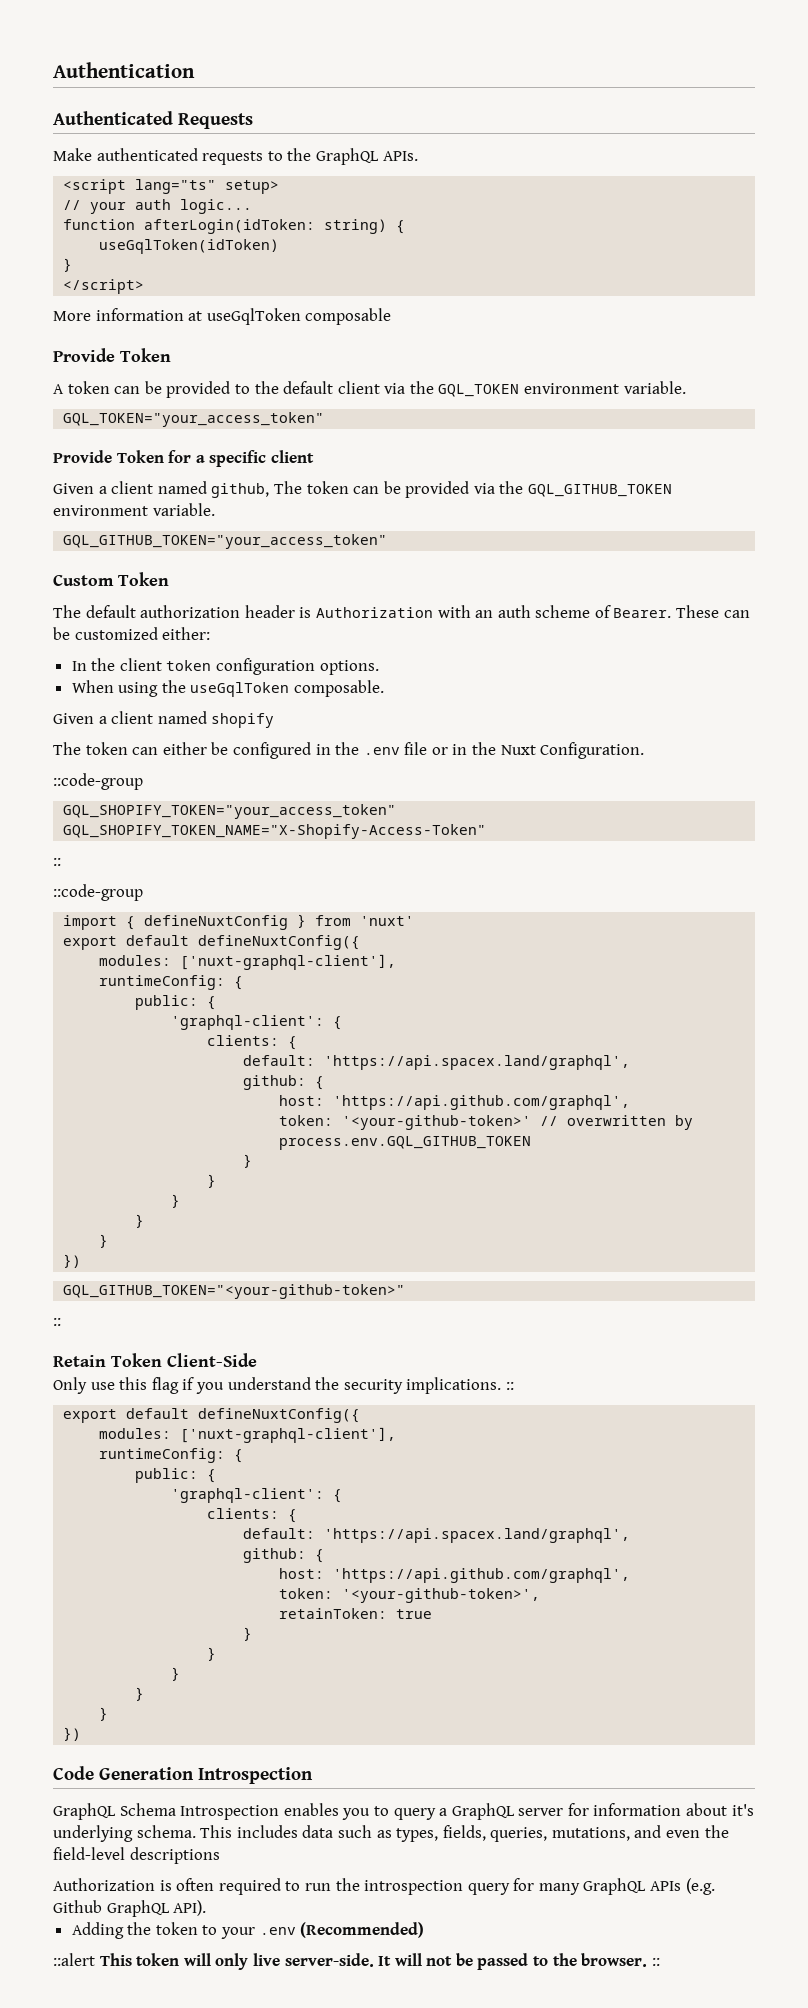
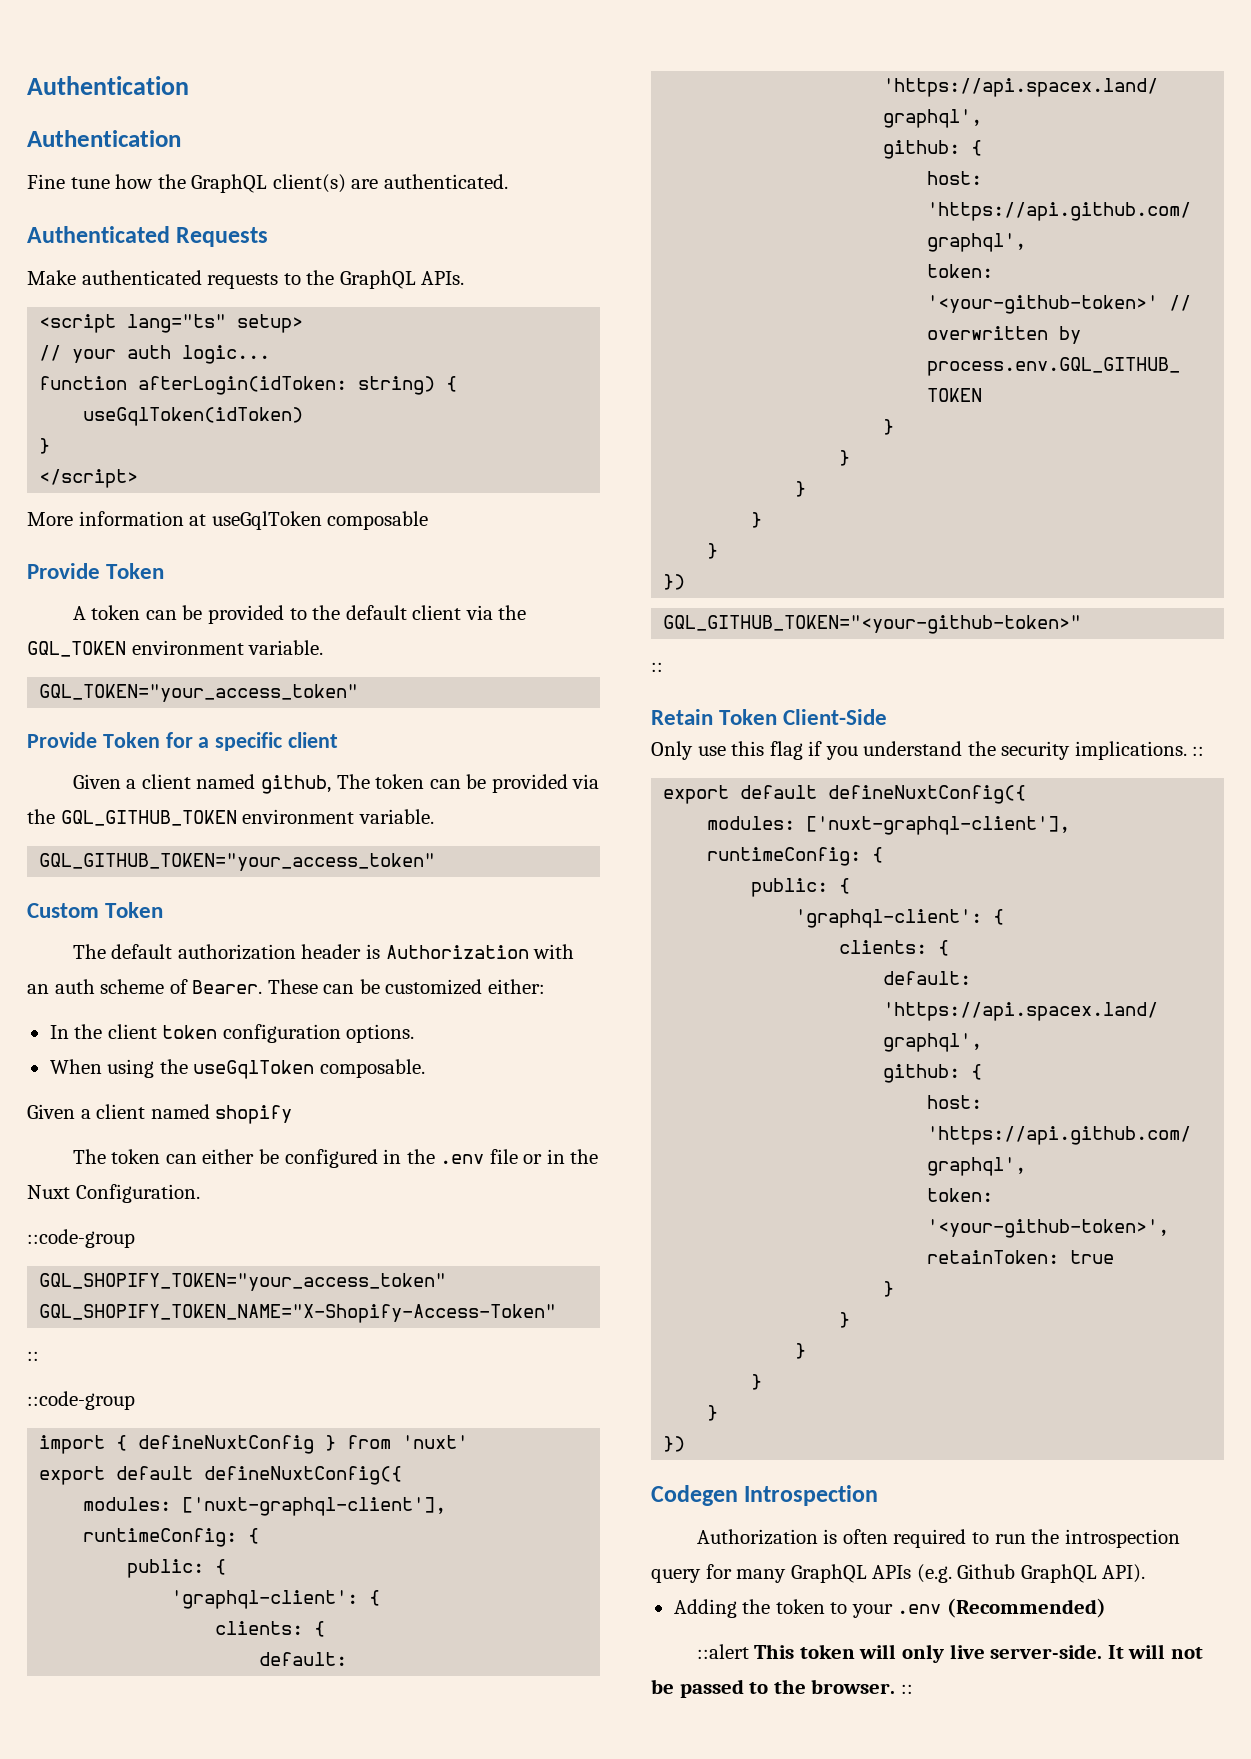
[53,62,195,78] Authentication -> [27,76,189,95] [27,130,181,147] [27,174,508,193] Authentication // Authentication // Fine tune how the GraphQL client(s) are authenticated.
[53,1766,313,1784] [53,1803,754,1820] [53,1825,729,1842] [53,1847,220,1864] Code Generation Introspection // GraphQL Schema Introspection enables you to query a GraphQL server for information about it's underlying schema. This includes data such as types, fields, queries, mutations, and even the field-level descriptions -> [651,1485,879,1506] Codegen Introspection

